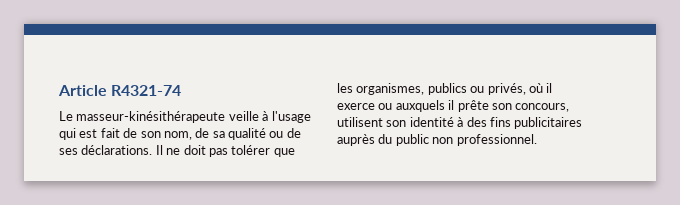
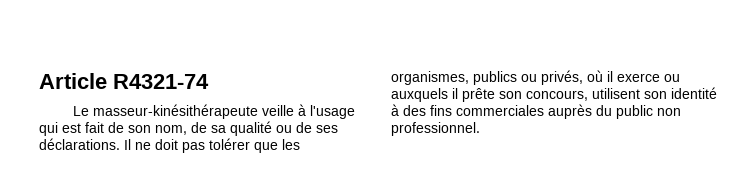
[514,117,583,129] publicitaires -> [456,105,544,116] commerciales

